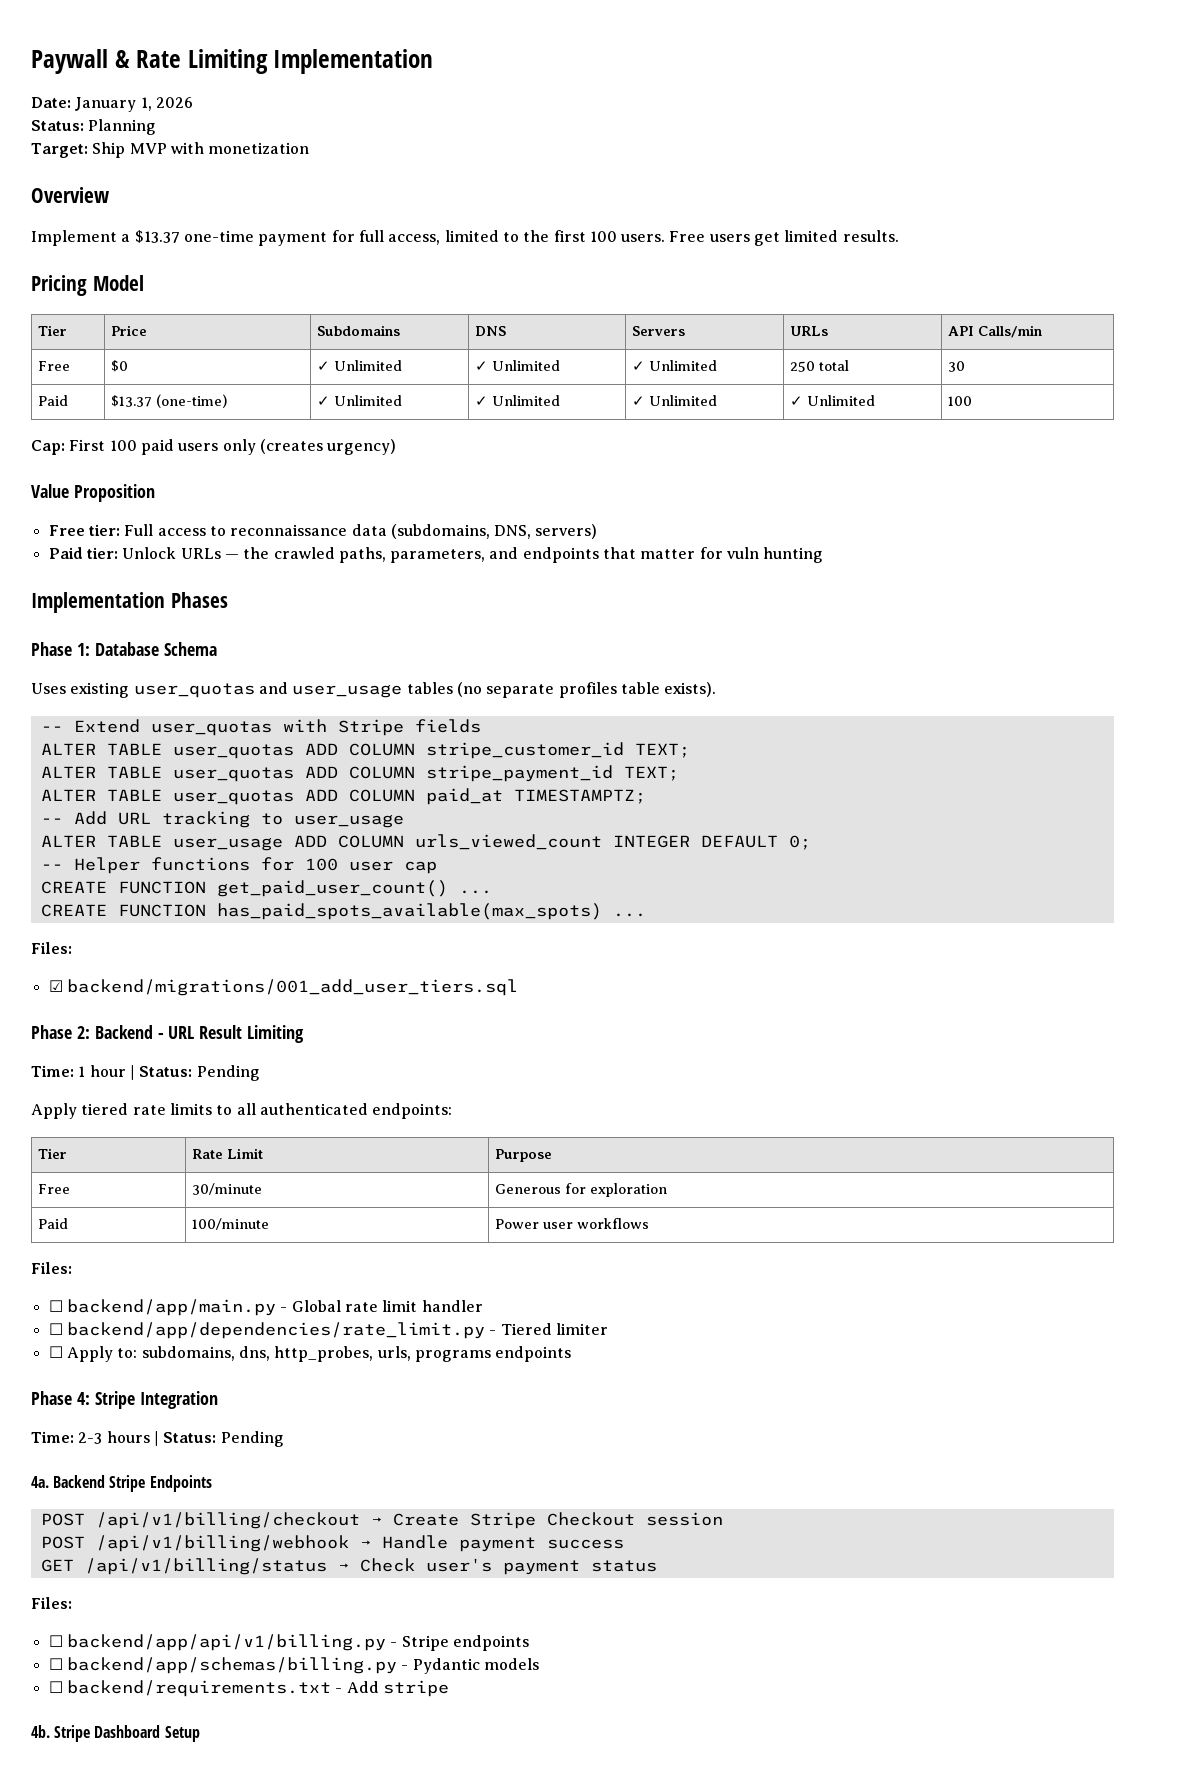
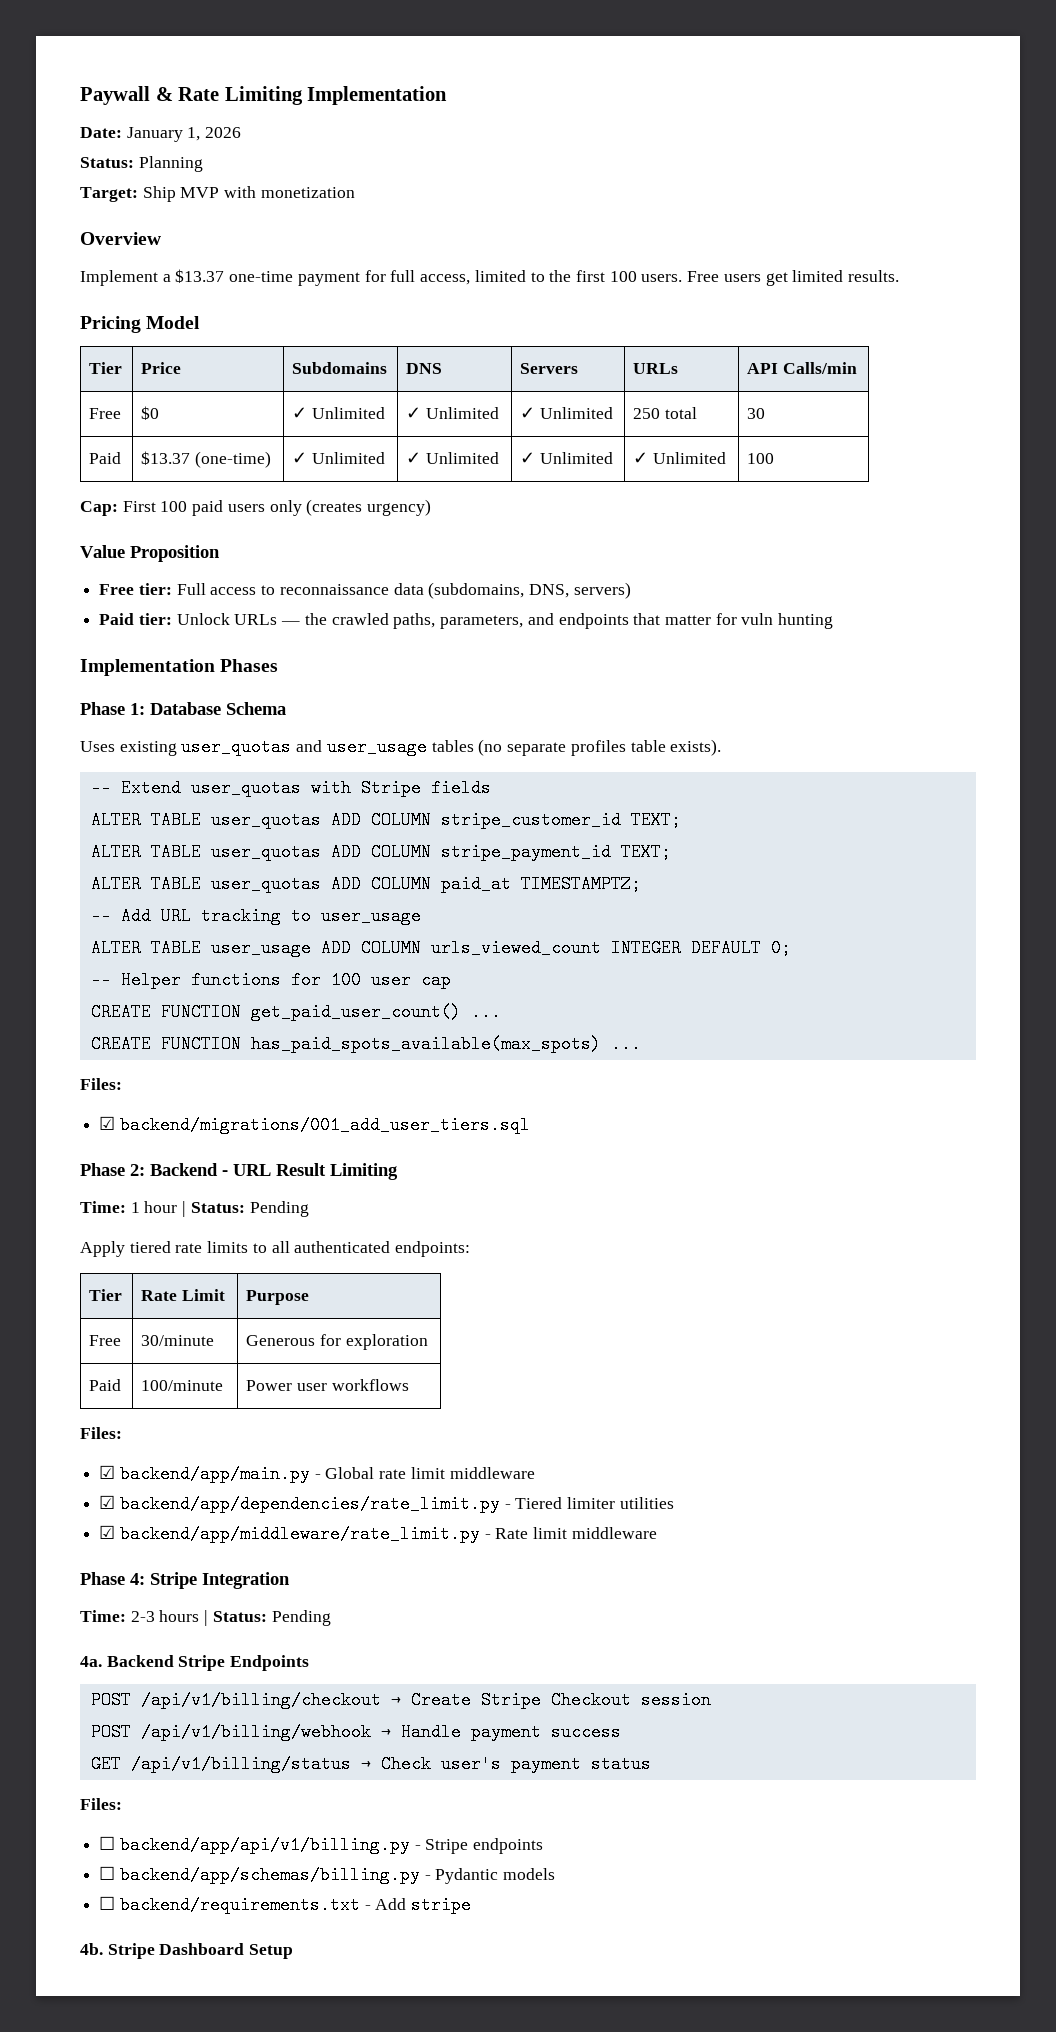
[48,1300,63,1312] ☐ -> [99,1465,116,1479] ☑
[421,1300,483,1312] [48,1323,63,1335] handler // ☐ -> [449,1467,535,1479] [99,1495,116,1509] middleware // ☑
[48,1346,572,1362] // ☐ Apply to: subdomains, dns, http_probes, urls, programs endpoints -> [619,1497,674,1509] [99,1525,657,1543] utilities // ☑ backend/app/middleware/rate_limit.py - Rate limit middleware

